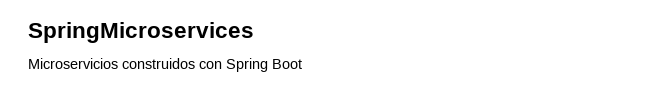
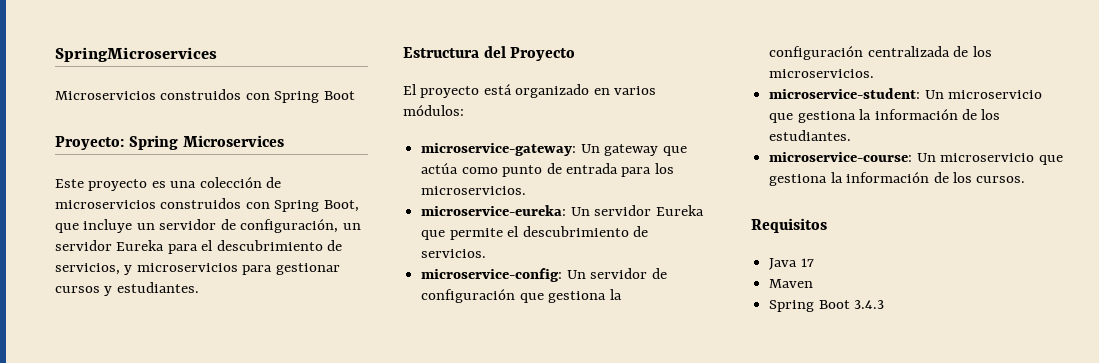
(302, 64) none -> [55,135,284,150] [55,177,282,191] [55,198,359,212] [55,219,361,233] [55,240,343,254] [55,263,340,275] [55,282,199,296] [403,46,576,61] [403,84,657,98] [403,105,464,116] [421,143,687,156] [421,163,674,177] [421,186,527,195] [421,205,704,216] [421,226,648,240] [421,249,487,258] [421,268,667,282] [421,289,622,303] [769,46,992,60] [769,69,875,78] [769,88,1043,99] [769,109,1001,123] [769,130,852,141] [769,152,1063,165] [769,172,1026,186] [751,218,827,233] [769,258,814,270] [769,279,814,288] [769,300,885,312] // Proyecto: Spring Microservices // Este proyecto es una colección de microservicios construidos con Spring Boot, que incluye un servidor de configuración, un servidor Eureka para el descubrimiento de servicios, y microservicios para gestionar cursos y estudiantes. // Estructura del Proyecto // El proyecto está organizado en varios módulos: // microservice-gateway: Un gateway que actúa como punto de entrada para los microservicios. // microservice-eureka: Un servidor Eureka que permite el descubrimiento de servicios. // microservice-config: Un servidor de configuración que gestiona la configuración centralizada de los microservicios. // microservice-student: Un microservicio que gestiona la información de los estudiantes. // microservice-course: Un microservicio que gestiona la información de los cursos. // Requisitos // Java 17 // Maven // Spring Boot 3.4.3

